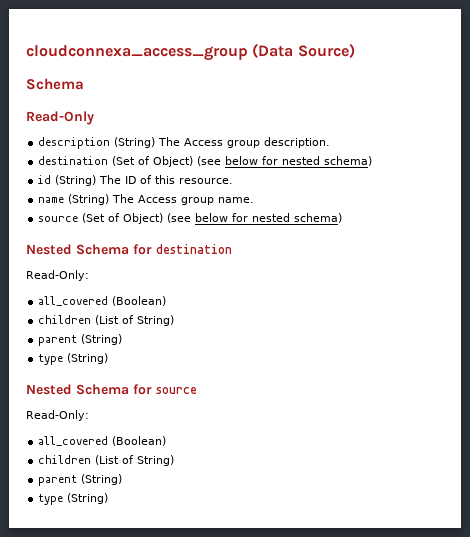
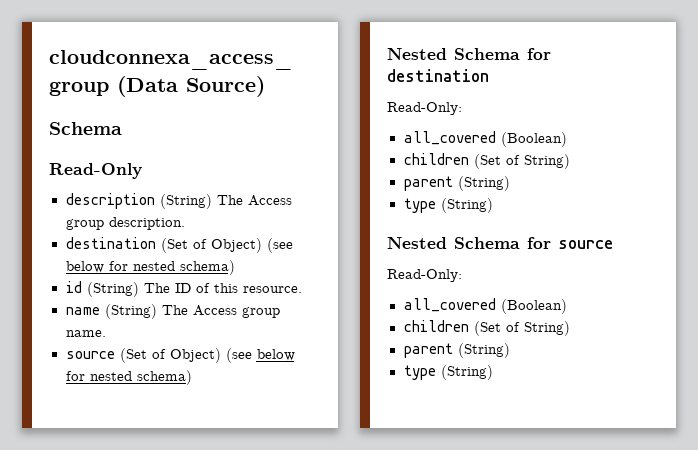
[95,315,120,325] (List -> [473,154,501,169] (Set
[95,455,120,465] (List -> [473,321,501,336] (Set

